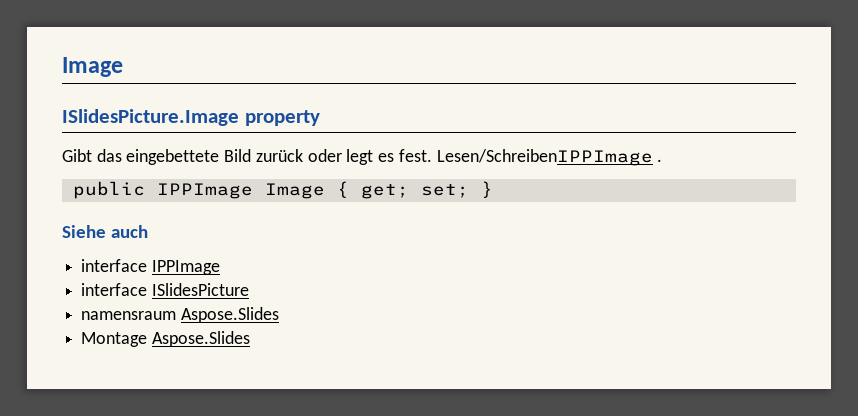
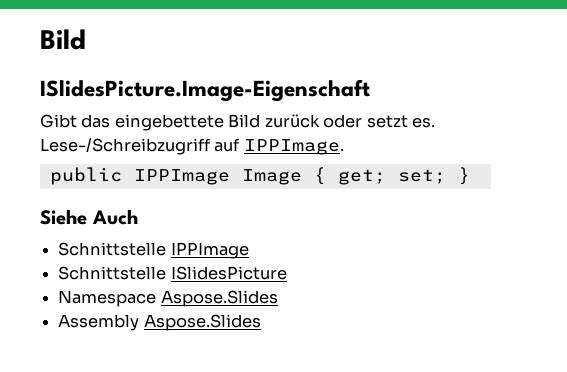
[62,57,123,77] [62,109,320,126] Image // ISlidesPicture.Image property -> [40,29,86,50] [40,79,370,102] Bild // ISlidesPicture.Image-Eigenschaft
[346,149,663,166] legt es fest. Lesen/SchreibenIPPImage . -> [366,115,436,128] [40,138,344,155] setzt es. Lese-/Schreibzugriff auf IPPImage.
[111,225,149,238] [81,259,148,272] auch // interface -> [91,209,138,225] [58,242,167,256] Auch // Schnittstelle
[81,283,148,296] interface -> [58,266,167,280] Schnittstelle
[81,311,177,320] namensraum -> [58,290,157,307] Namespace
[81,332,148,347] Montage -> [58,314,140,331] Assembly

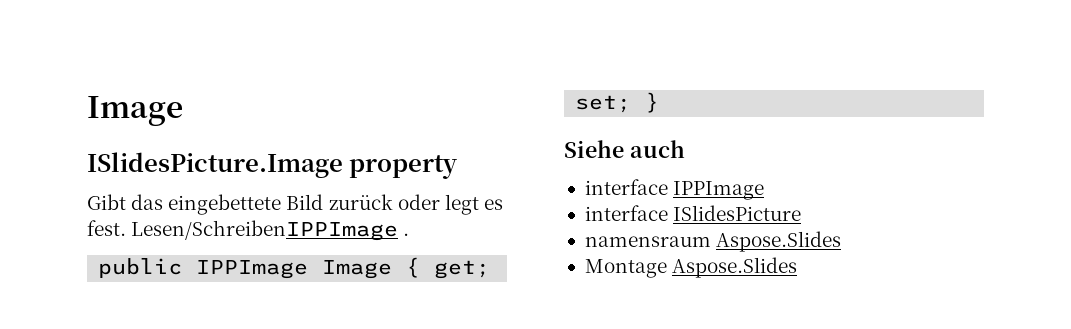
[40,29,86,50] [40,79,370,102] Bild // ISlidesPicture.Image-Eigenschaft -> [87,96,183,126] [87,152,458,179] Image // ISlidesPicture.Image property
[366,115,436,128] [40,138,344,155] setzt es. Lese-/Schreibzugriff auf IPPImage. -> [444,194,503,215] [87,220,410,241] legt es fest. Lesen/SchreibenIPPImage .
[91,209,138,225] [58,242,167,256] Auch // Schnittstelle -> [629,140,685,158] [584,179,668,195] auch // interface
[58,266,167,280] Schnittstelle -> [584,205,668,221] interface
[58,290,157,307] Namespace -> [584,236,711,247] namensraum
[58,314,140,331] Assembly -> [584,259,667,278] Montage

